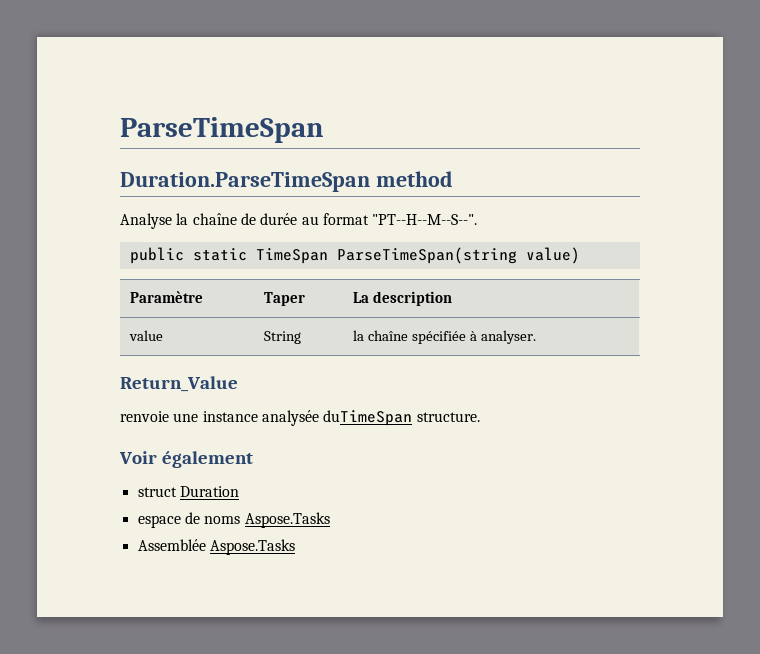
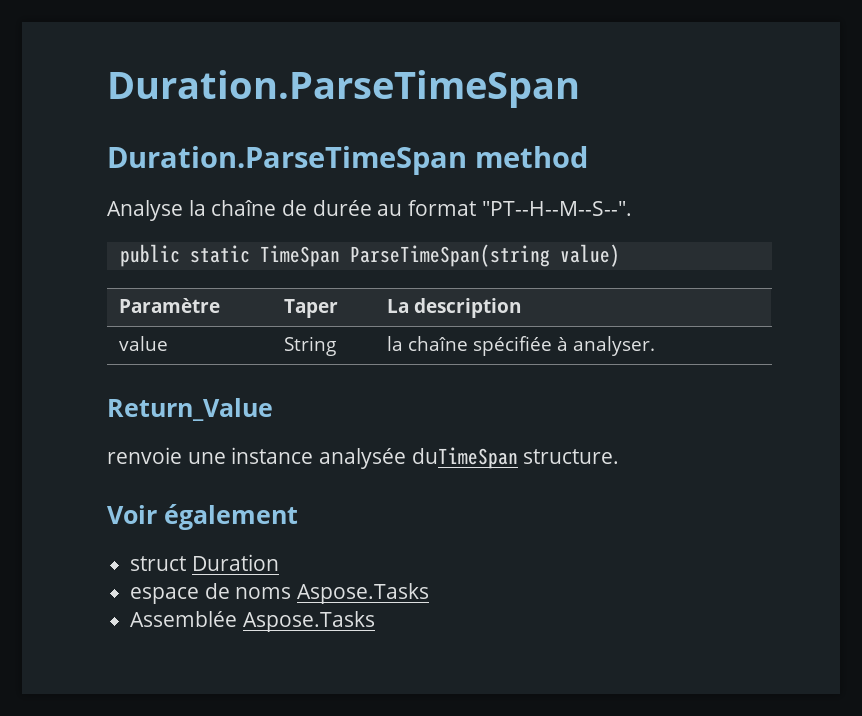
[120,117,324,143] ParseTimeSpan -> [107,70,580,108] Duration.ParseTimeSpan

